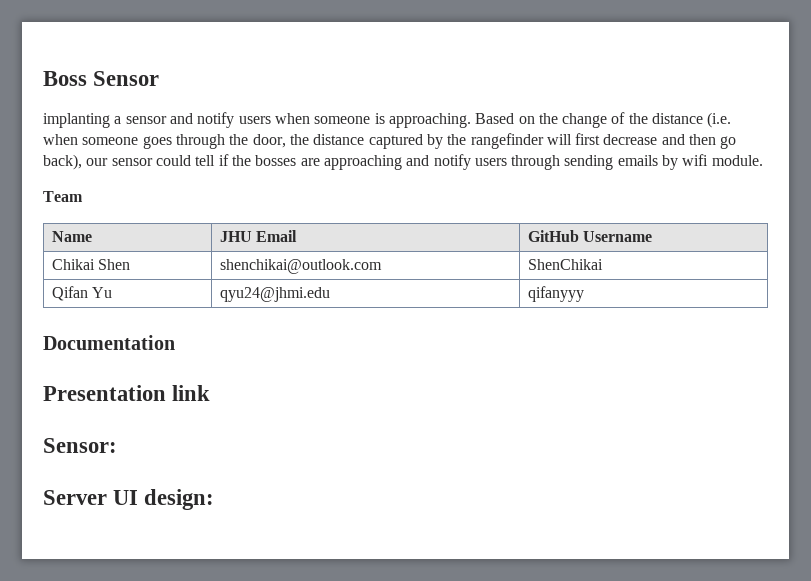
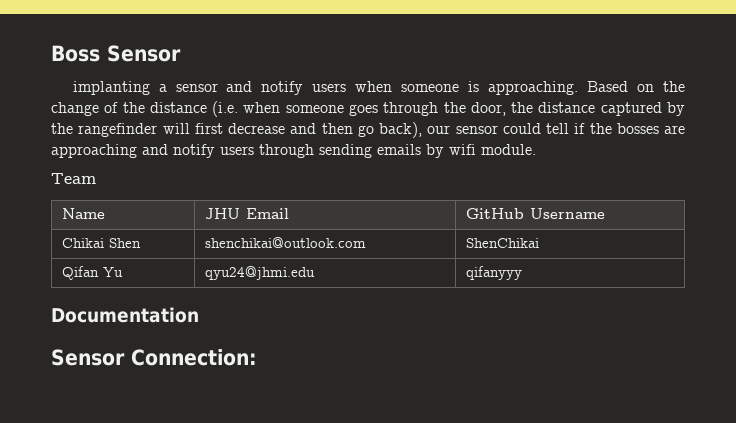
[43,385,211,401] [43,438,117,453] [43,489,215,510] Presentation link // Sensor: // Server UI design: -> [51,349,257,366] Sensor Connection:

